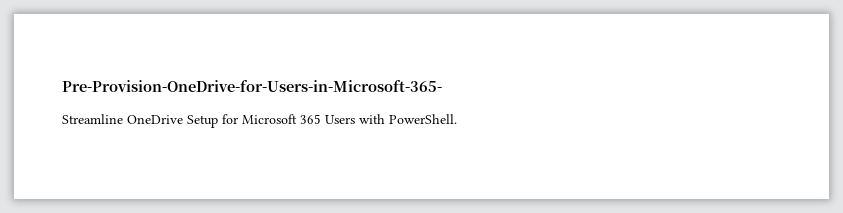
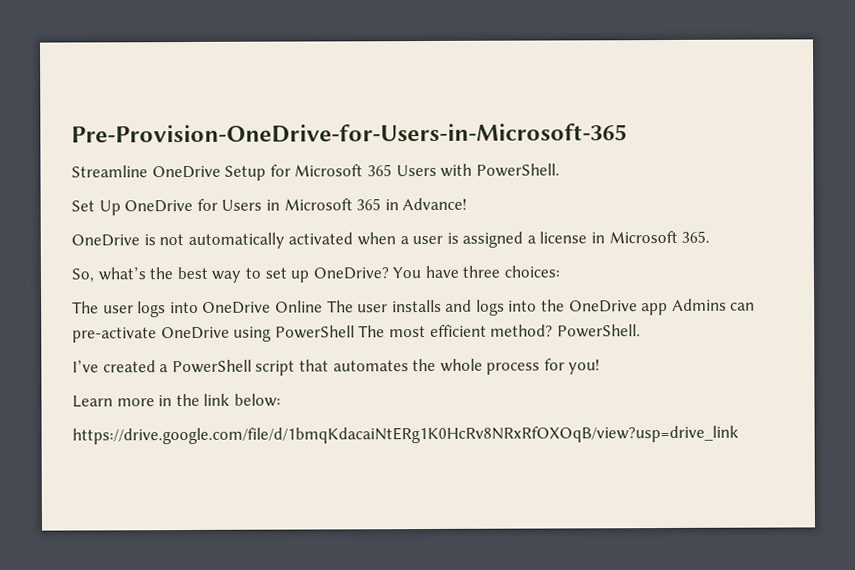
[62,80,442,92] Pre-Provision-OneDrive-for-Users-in-Microsoft-365- -> [71,123,627,144] Pre-Provision-OneDrive-for-Users-in-Microsoft-365
(457, 119) none -> [71,197,468,216] [71,230,711,250] [71,265,561,283] [72,298,756,318] [72,324,641,343] [72,358,601,376] [72,393,281,408] [72,425,739,445] // Set Up OneDrive for Users in Microsoft 365 in Advance! // OneDrive is not automatically activated when a user is assigned a license in Microsoft 365. // So, what’s the best way to set up OneDrive? You have three choices: // The user logs into OneDrive Online The user installs and logs into the OneDrive app Admins can pre-activate OneDrive using PowerShell The most efficient method? PowerShell. // I’ve created a PowerShell script that automates the whole process for you! // Learn more in the link below: // https://drive.google.com/file/d/1bmqKdacaiNtERg1K0HcRv8NRxRfOXOqB/view?usp=drive_link

